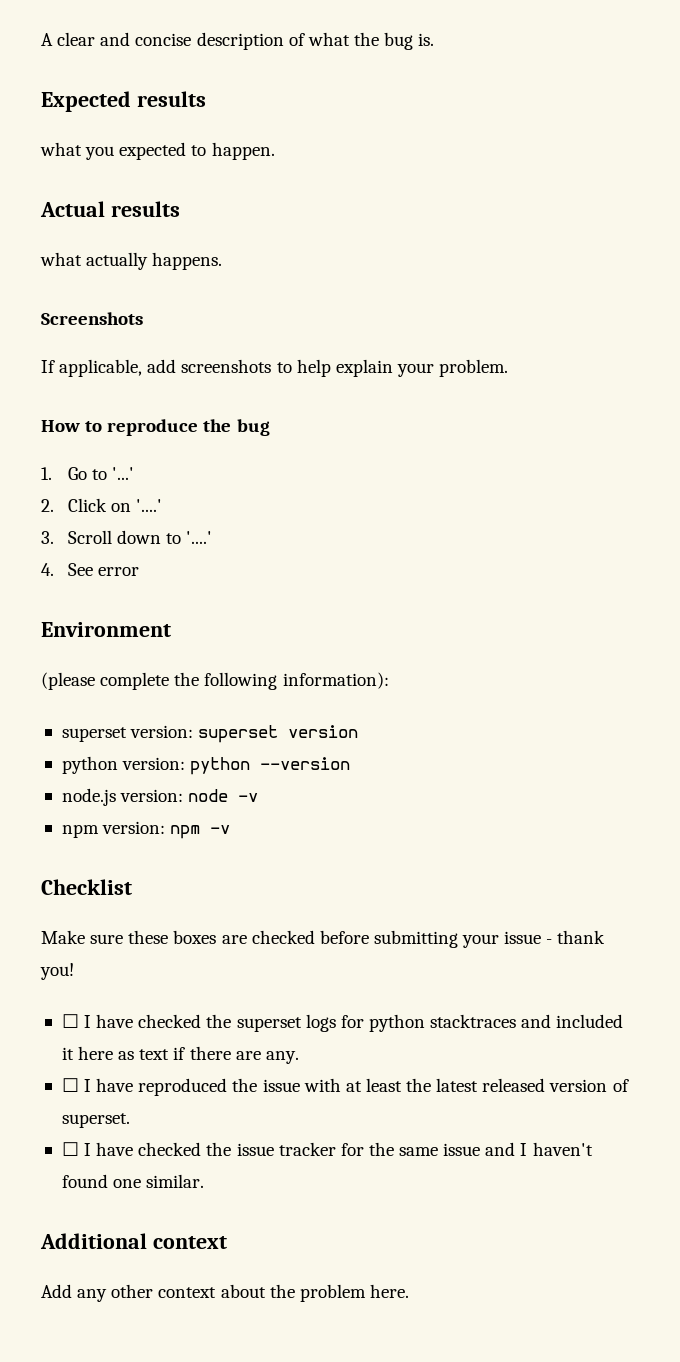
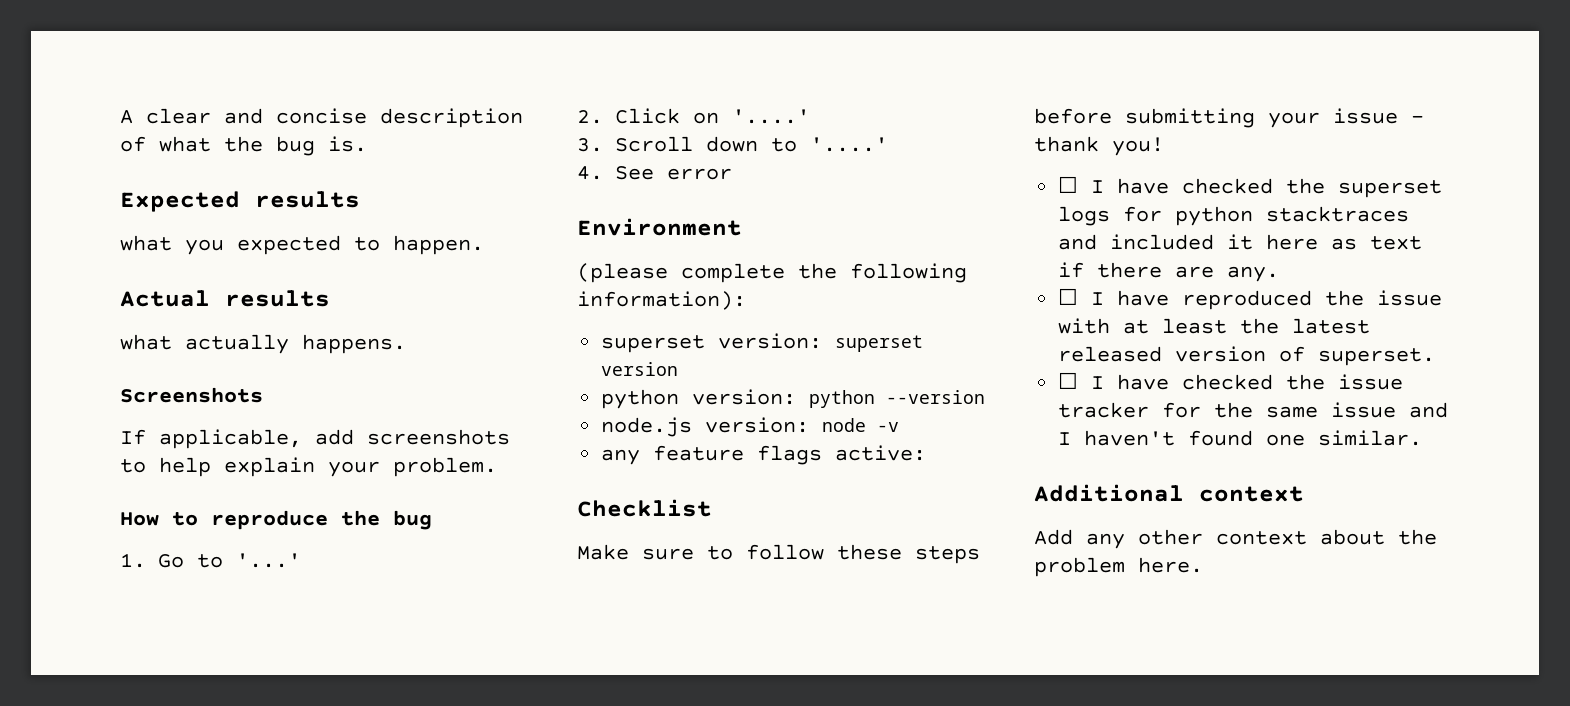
[61,821,231,839] npm version: npm -v -> [601,445,927,465] any feature flags active:
[128,930,315,944] these boxes are checked -> [707,544,980,564] to follow these steps

